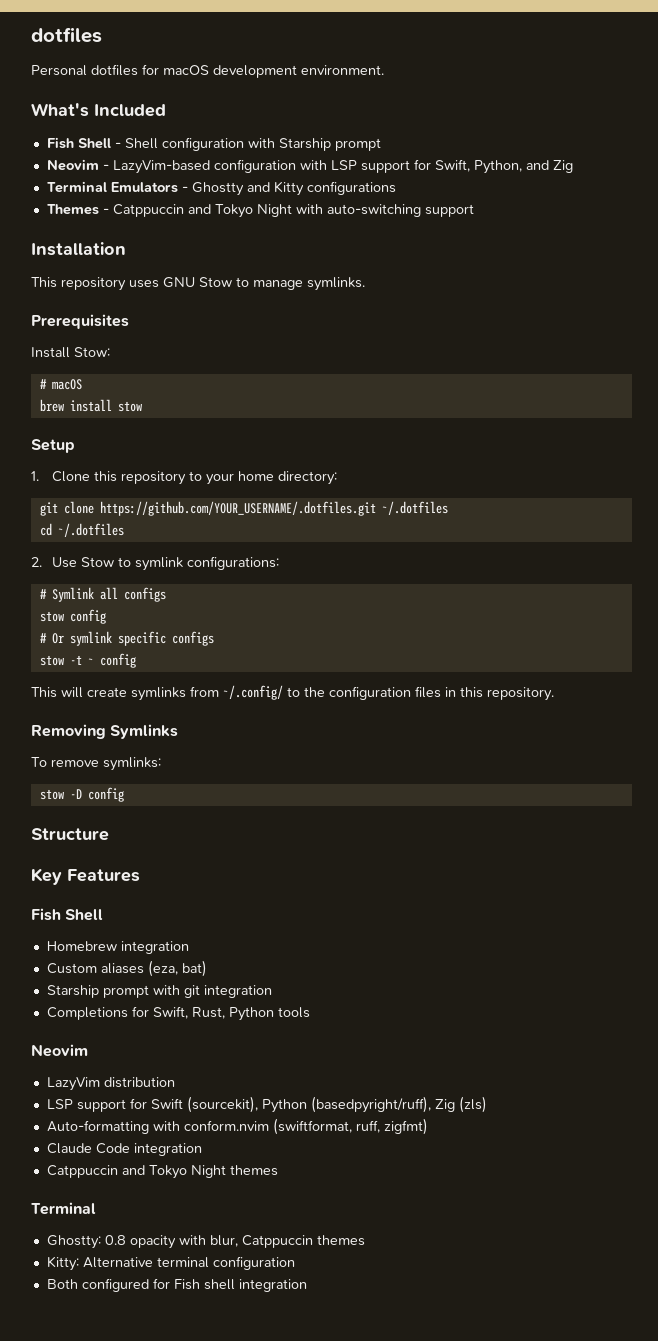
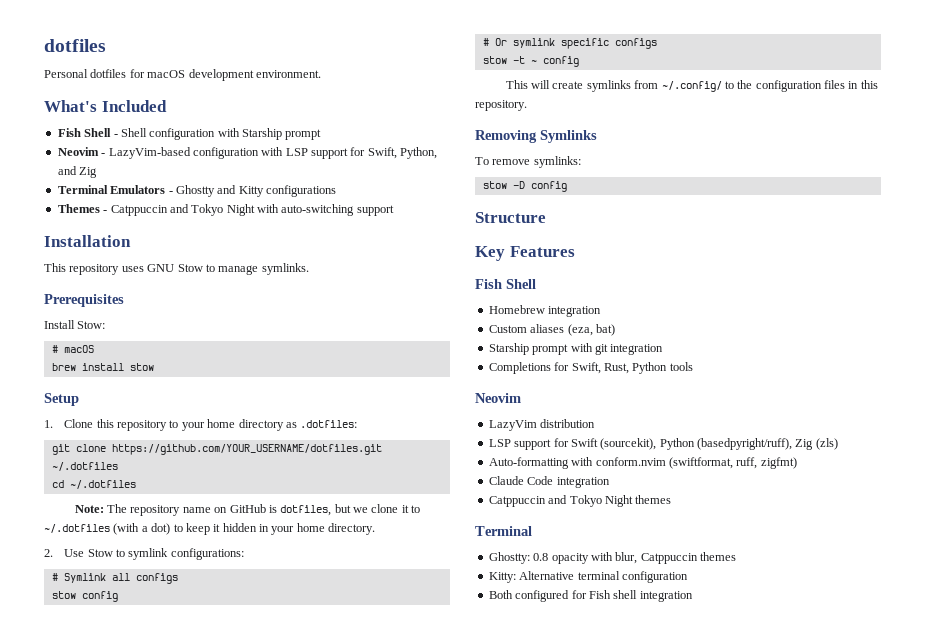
[277,471,337,485] directory: -> [238,419,358,431] directory as .dotfiles:
[99,501,376,516] https://github.com/YOUR_USERNAME/.dotfiles.git -> [111,444,382,455] https://github.com/YOUR_USERNAME/dotfiles.git
(124, 530) none -> [74,504,421,516] [44,523,376,535] // Note: The repository name on GitHub is dotfiles, but we clone it to ~/.dotfiles (with a dot) to keep it hidden in your home directory.

